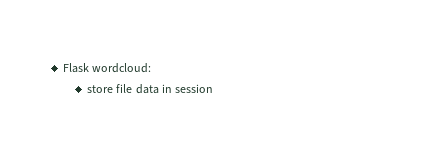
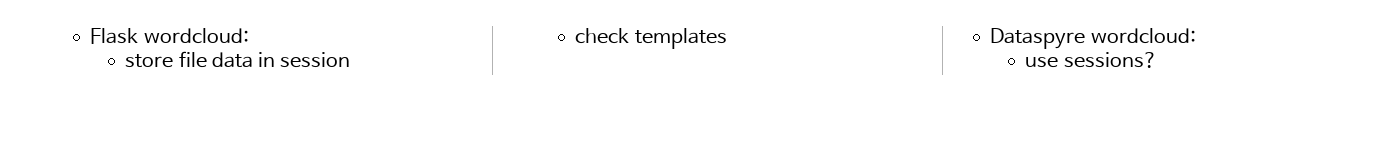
(214, 88) none -> [575,28,727,49] [990,28,1196,49] [1025,52,1157,68] // check templates // Dataspyre wordcloud: // use sessions?

